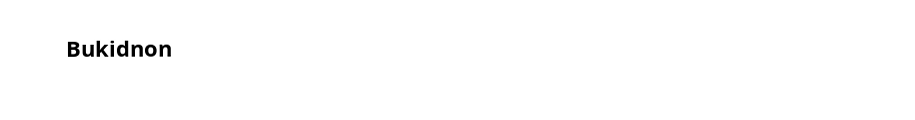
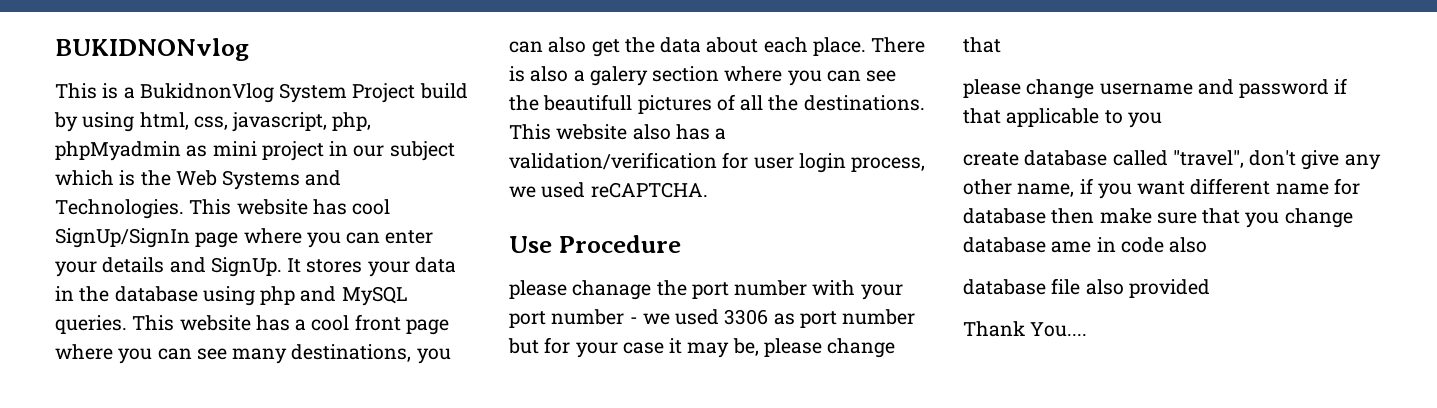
[65,40,172,57] Bukidnon -> [55,38,249,61] [55,83,468,103] [54,112,372,132] [55,141,455,161] [55,170,342,190] [55,199,391,219] [55,228,434,248] [55,257,456,277] [55,286,408,306] [55,314,449,335] [55,344,451,364] [509,37,926,57] [509,66,897,86] [509,94,925,114] [509,124,727,140] [509,152,926,173] [509,182,708,198] [509,235,681,253] [509,280,903,300] [509,309,916,328] [508,337,896,358] [963,37,1001,53] [963,78,1348,99] [963,108,1162,128] [963,150,1381,170] [963,178,1360,199] [963,208,1353,228] [963,237,1208,253] [963,278,1210,298] [963,321,1088,337] BUKIDNONvlog // This is a BukidnonVlog System Project build by using html, css, javascript, php, phpMyadmin as mini project in our subject which is the Web Systems and Technologies. This website has cool SignUp/SignIn page where you can enter your details and SignUp. It stores your data in the database using php and MySQL queries. This website has a cool front page where you can see many destinations, you can also get the data about each place. There is also a galery section where you can see the beautifull pictures of all the destinations. This website also has a validation/verification for user login process, we used reCAPTCHA. // Use Procedure // please chanage the port number with your port number - we used 3306 as port number but for your case it may be, please change that // please change username and password if that applicable to you // create database called "travel", don't give any other name, if you want different name for database then make sure that you change database ame in code also // database file also provided // Thank You....

